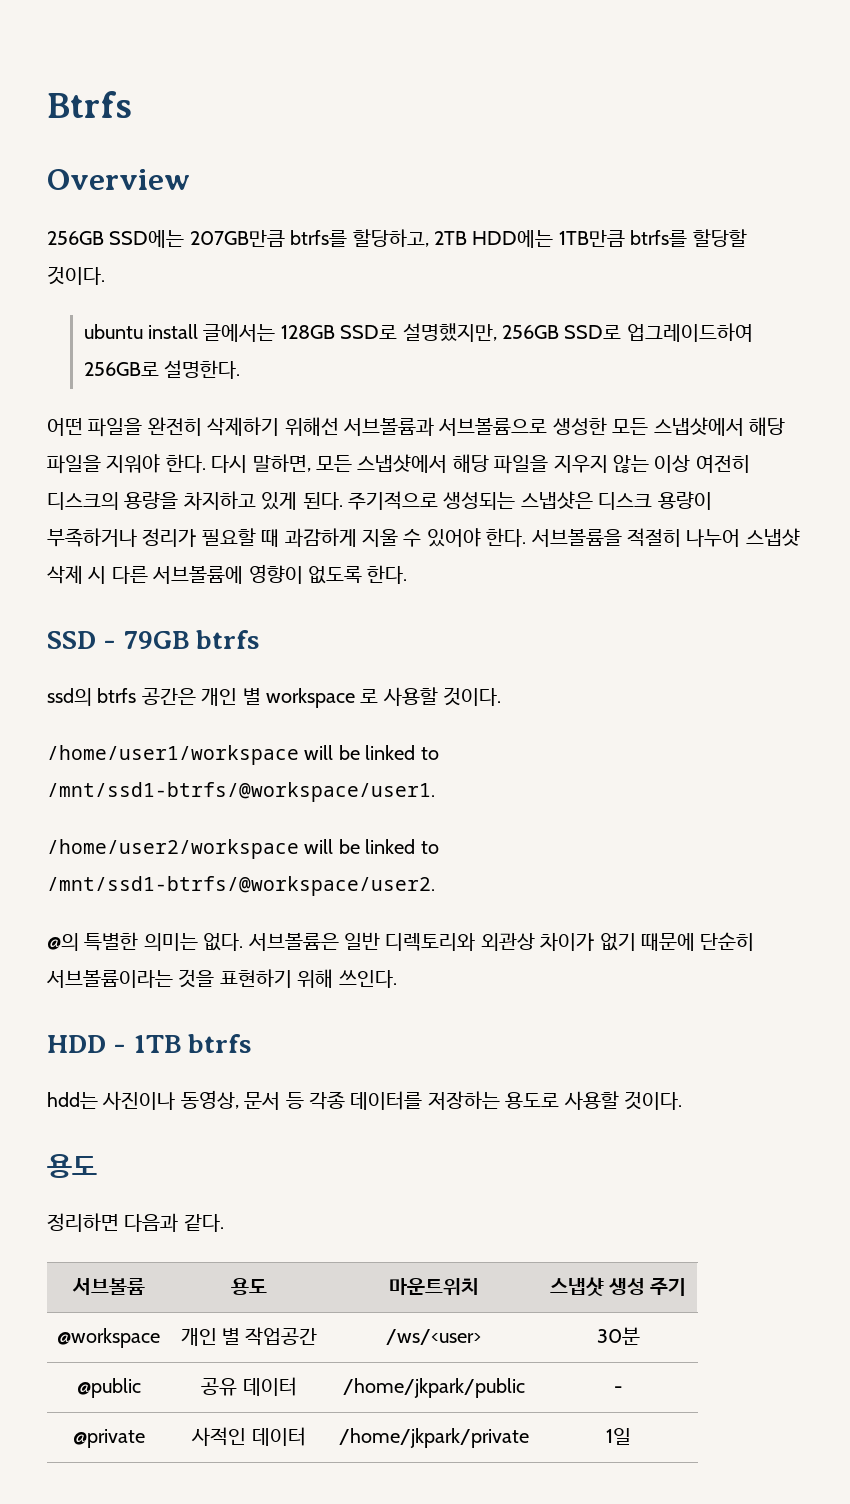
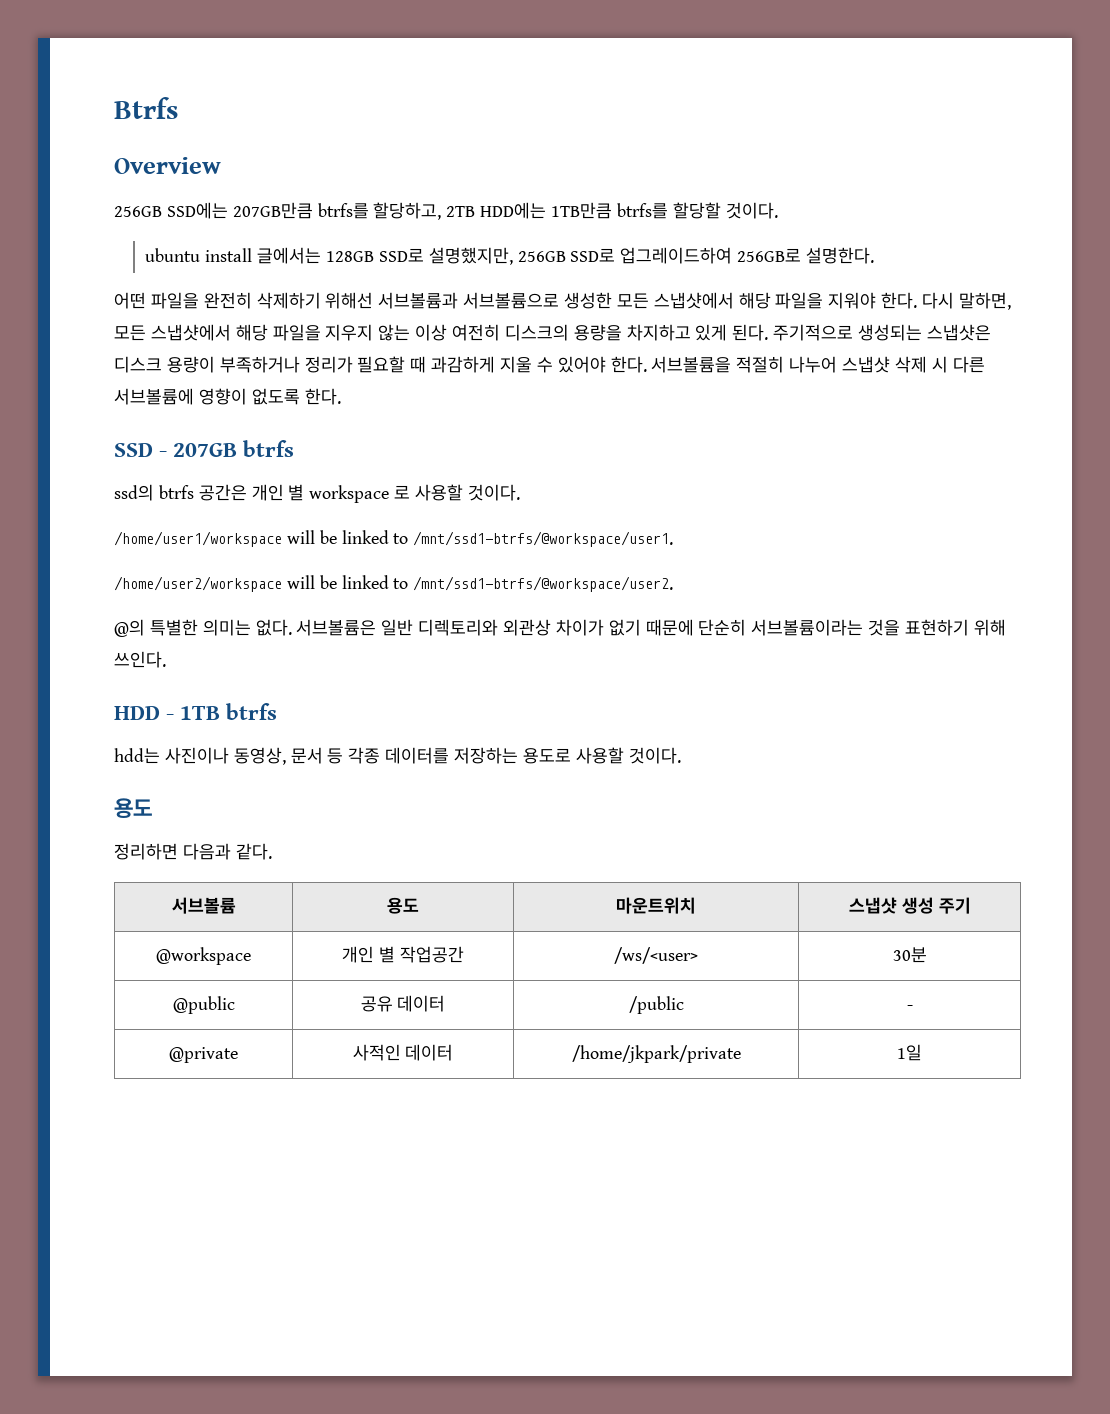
[123,631,189,649] 79GB -> [173,443,238,457] 207GB
[342,1378,525,1398] /home/jkpark/public -> [628,996,684,1014] /public

